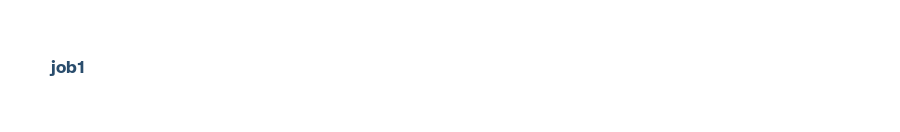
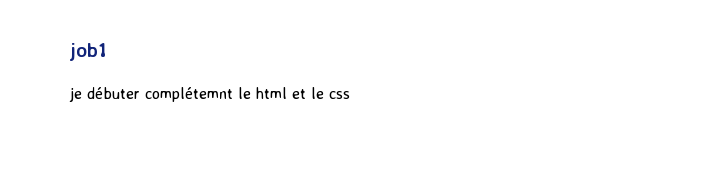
(85, 68) none -> [69,87,350,102] // je débuter complétemnt le html et le css

